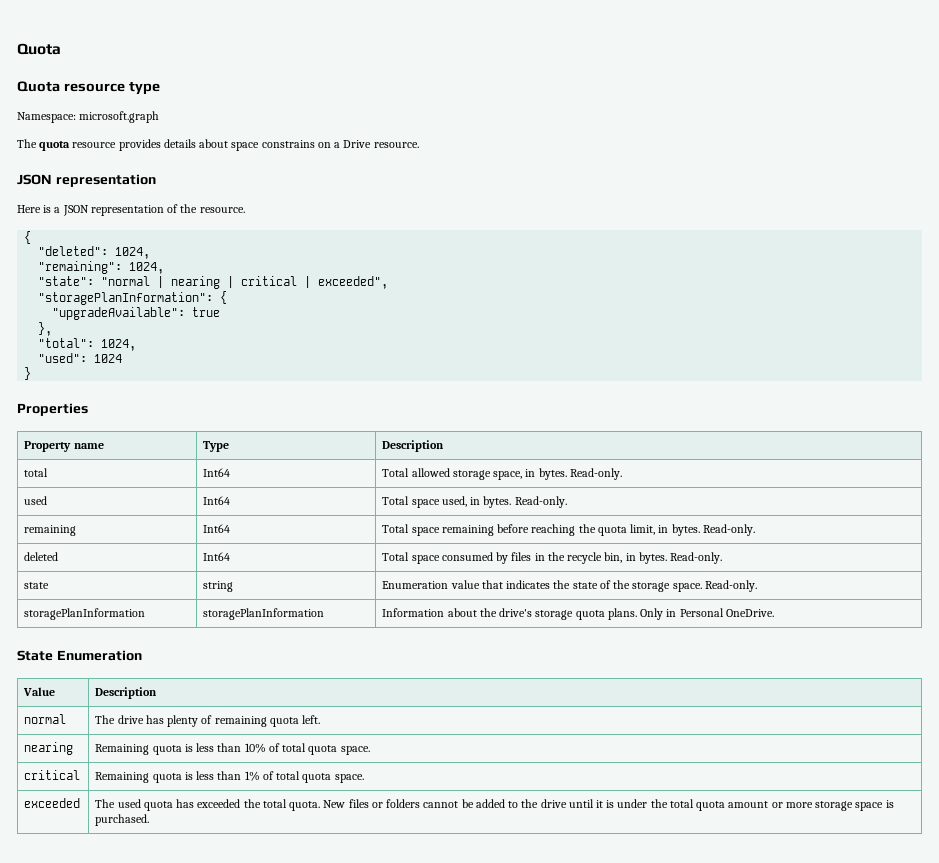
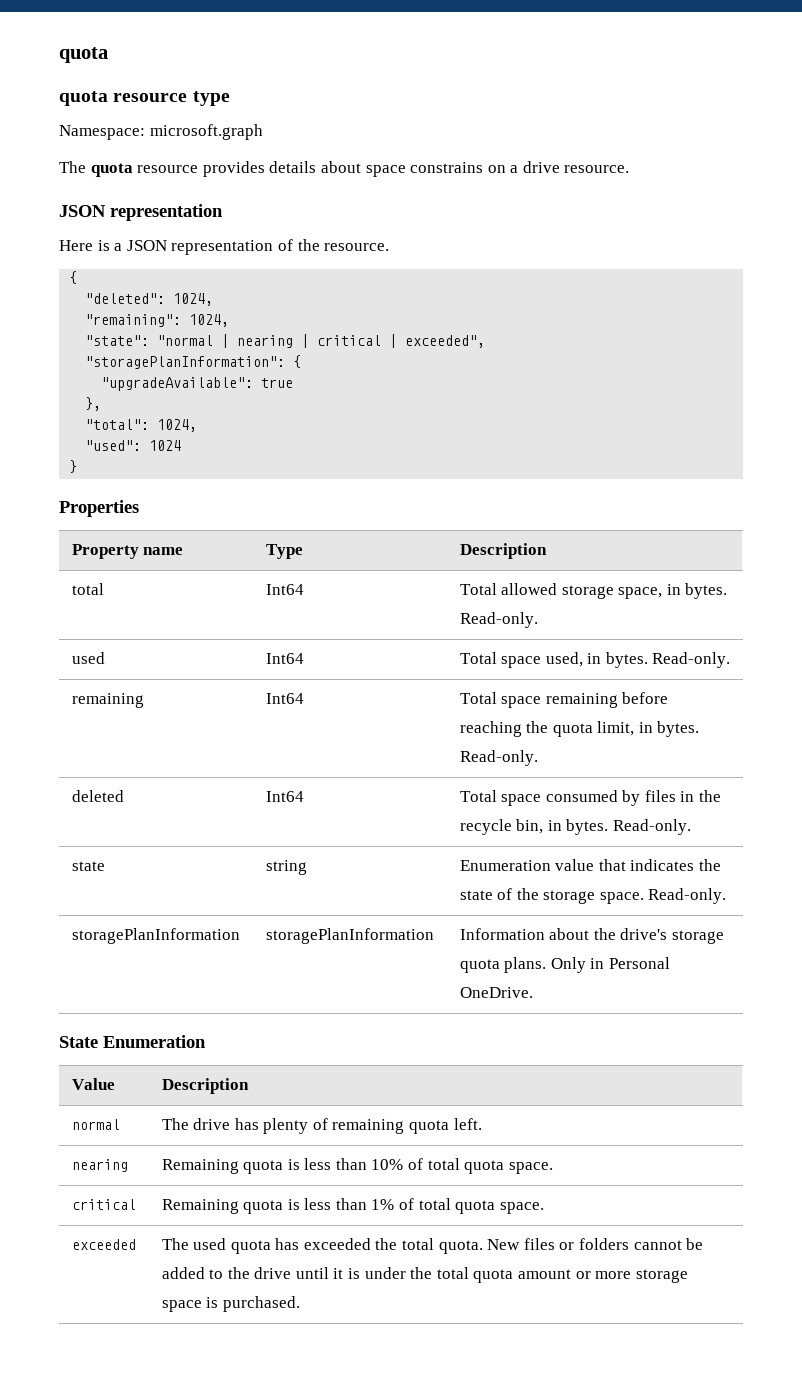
[17,43,61,55] [17,81,60,92] Quota // Quota -> [59,47,108,63] [59,91,108,106] quota // quota
[343,140,372,148] Drive -> [522,161,560,173] drive

